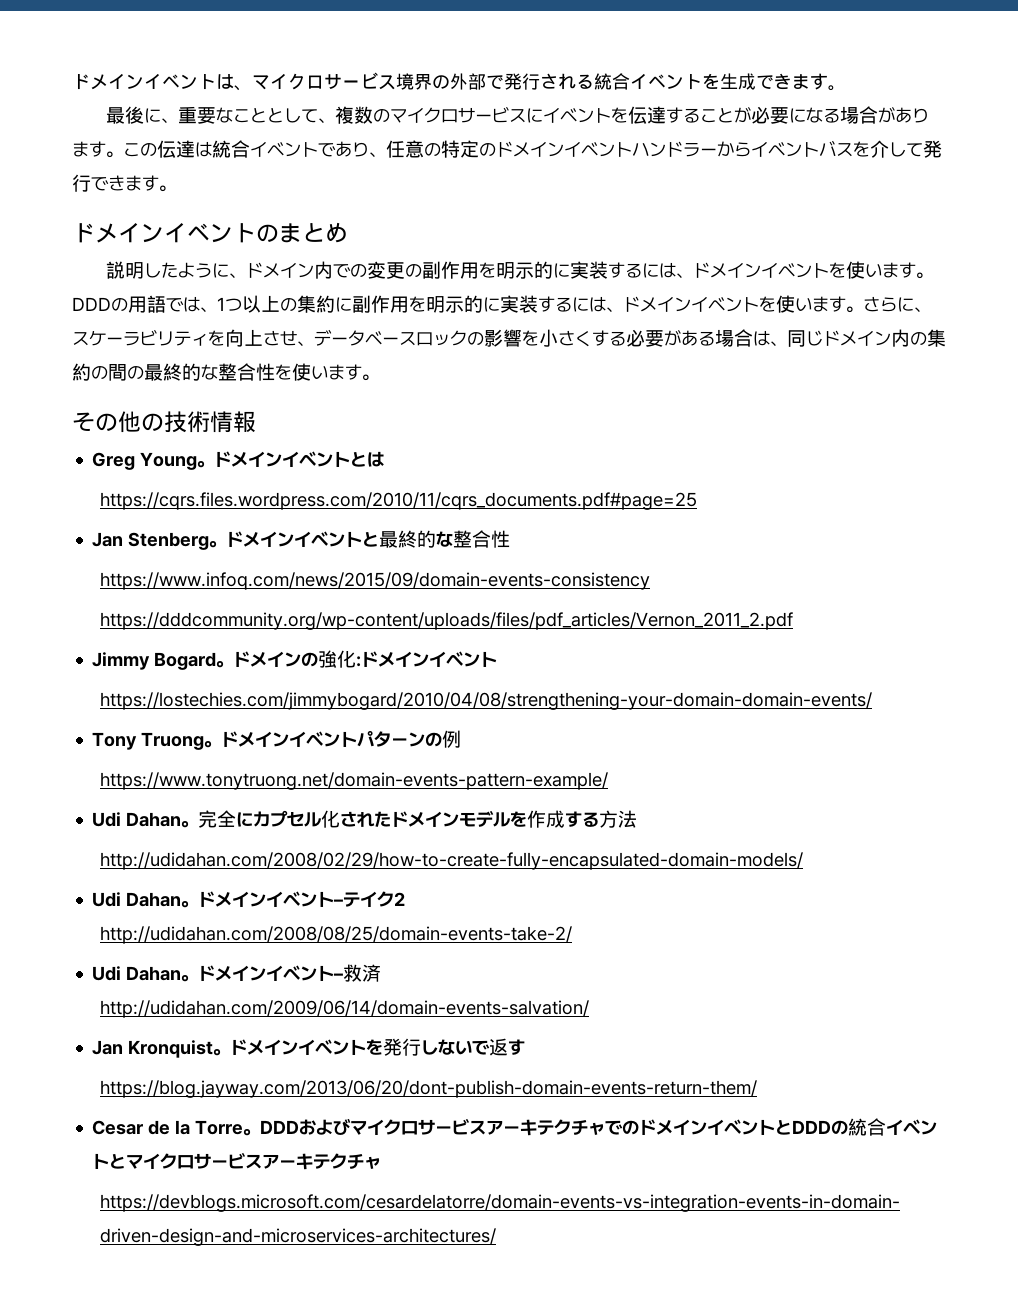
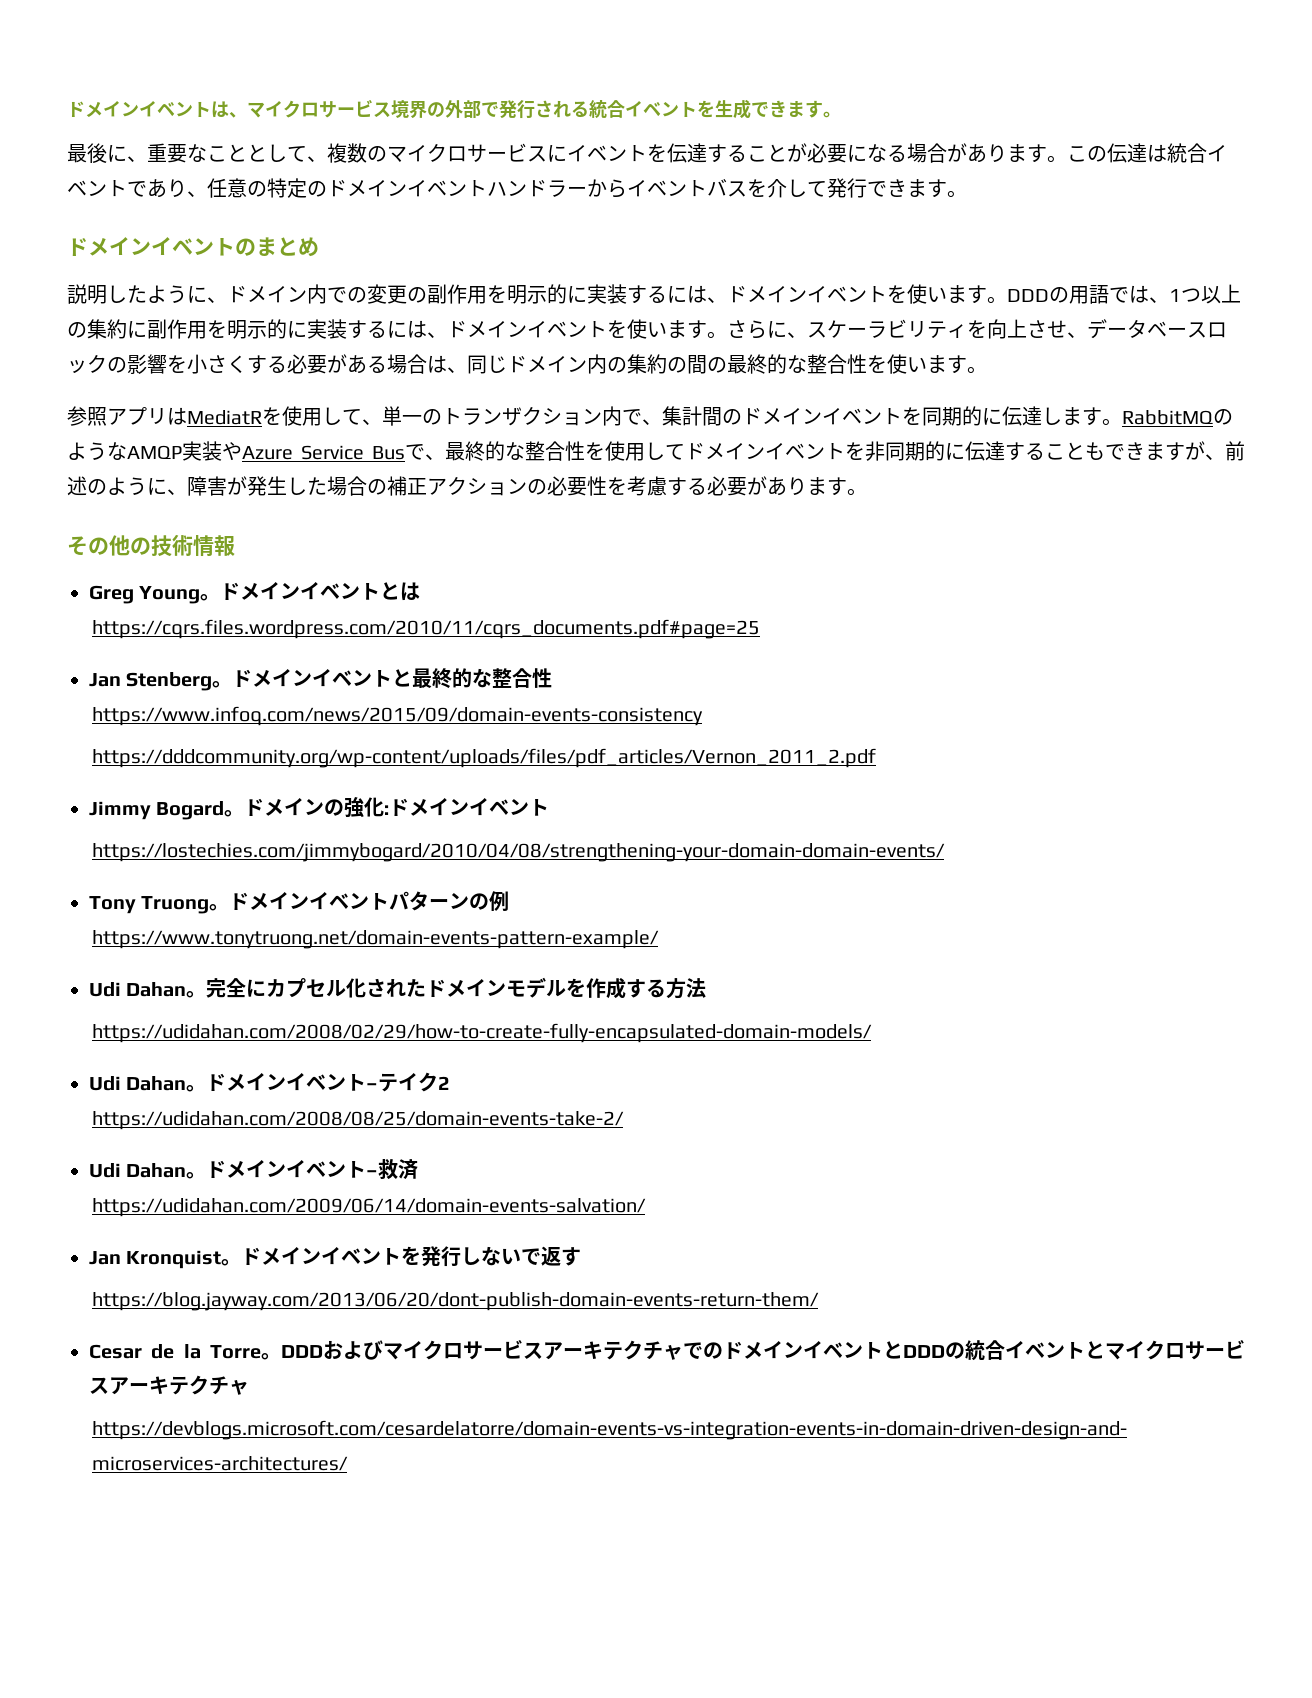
(379, 377) none -> [67,406,1233,426] [67,441,1245,461] [67,476,867,496] // 参照アプリはMediatRを使用して、単一のトランザクション内で、集計間のドメインイベントを同期的に伝達します。RabbitMQのようなAMQP実装やAzure Service Busで、最終的な整合性を使用してドメインイベントを非同期的に伝達することもできますが、前述のように、障害が発生した場合の補正アクションの必要性を考慮する必要があります。
[99,852,803,870] http://udidahan.com/2008/02/29/how-to-create-fully-encapsulated-domain-models/ -> [92,1023,873,1043] https://udidahan.com/2008/02/29/how-to-create-fully-encapsulated-domain-models/
[99,926,572,944] http://udidahan.com/2008/08/25/domain-events-take-2/ -> [92,1111,625,1130] https://udidahan.com/2008/08/25/domain-events-take-2/
[99,1000,589,1018] http://udidahan.com/2009/06/14/domain-events-salvation/ -> [92,1198,647,1217] https://udidahan.com/2009/06/14/domain-events-salvation/

